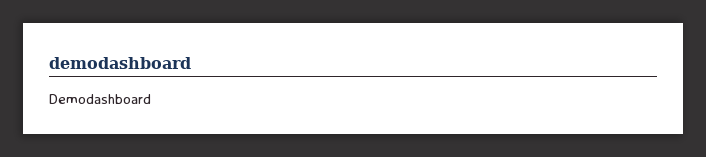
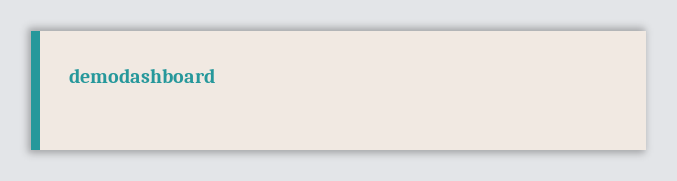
[49,94,151,104] // Demodashboard -> (215, 75) none

